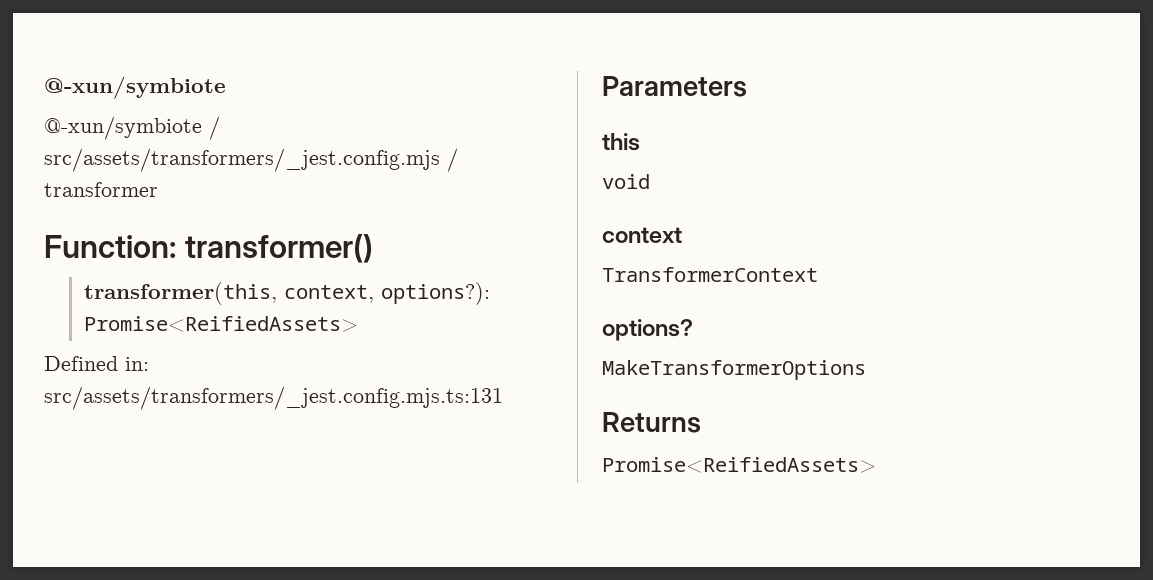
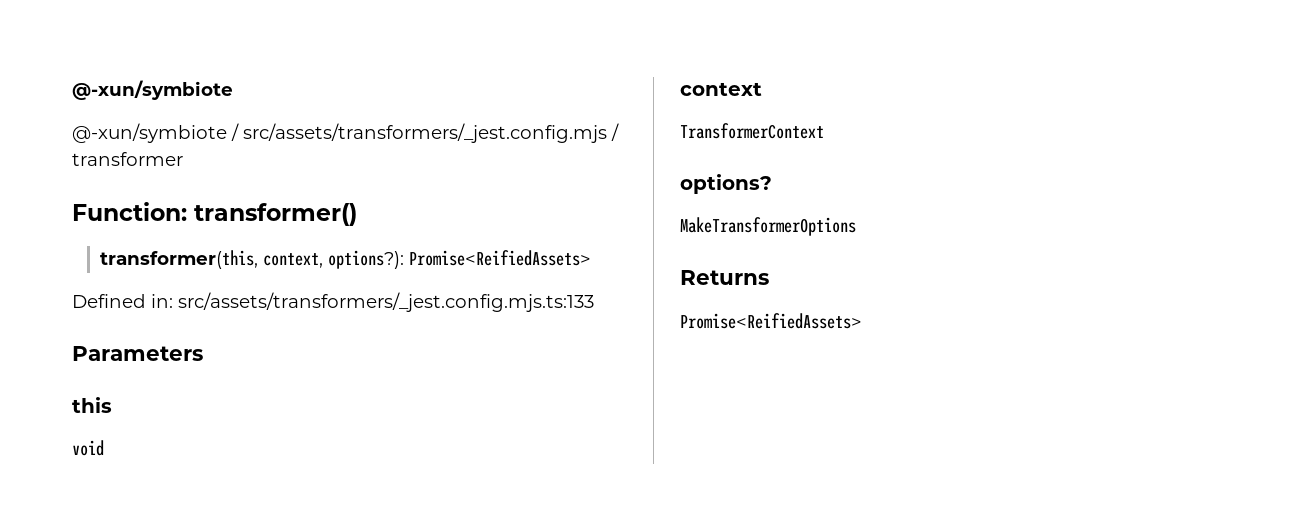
[44,386,503,410] src/assets/transformers/_jest.config.mjs.ts:131 -> [178,292,594,312] src/assets/transformers/_jest.config.mjs.ts:133

